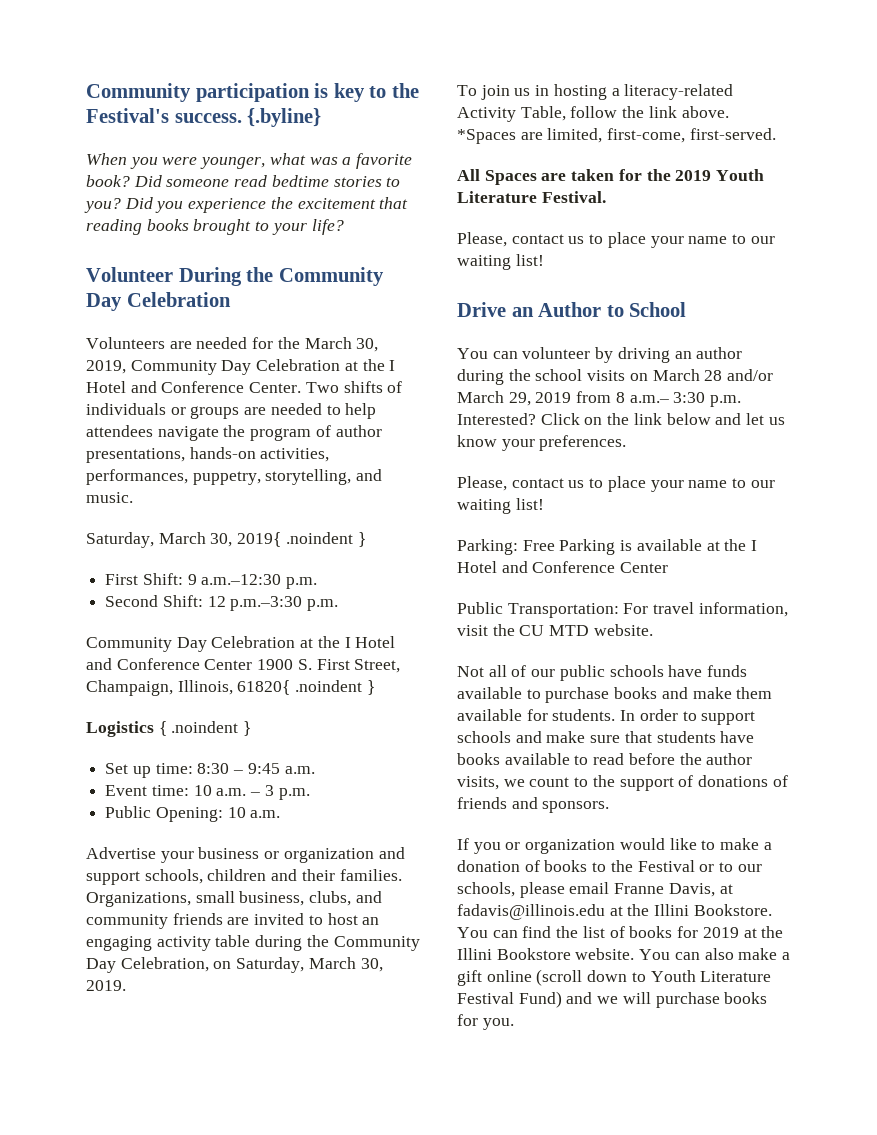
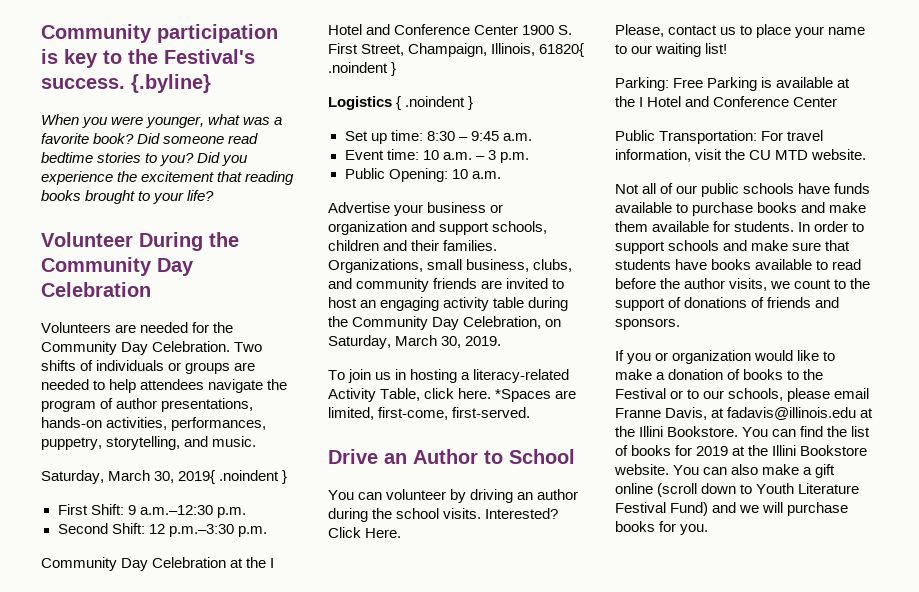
[304,337,379,352] [86,359,396,375] [86,381,302,393] March 30, 2019, Community Day Celebration at the I Hotel and Conference Center. -> [41,341,231,355] Community Day Celebration.
[570,106,729,118] follow the link above. -> [424,388,492,399] click here.
[457,169,765,185] [457,191,606,203] [457,232,775,248] [457,254,544,270] // All Spaces are taken for the 2019 Youth Literature Festival. // Please, contact us to place your name to our waiting list! -> (531, 412) none
[587,369,774,381] [457,391,742,407] [457,413,785,425] [457,435,627,451] visits on March 28 and/or March 29, 2019 from 8 a.m.– 3:30 p.m. Interested? Click on the link below and let us know your preferences. -> [443,508,559,519] [328,527,402,538] visits. Interested? Click Here.

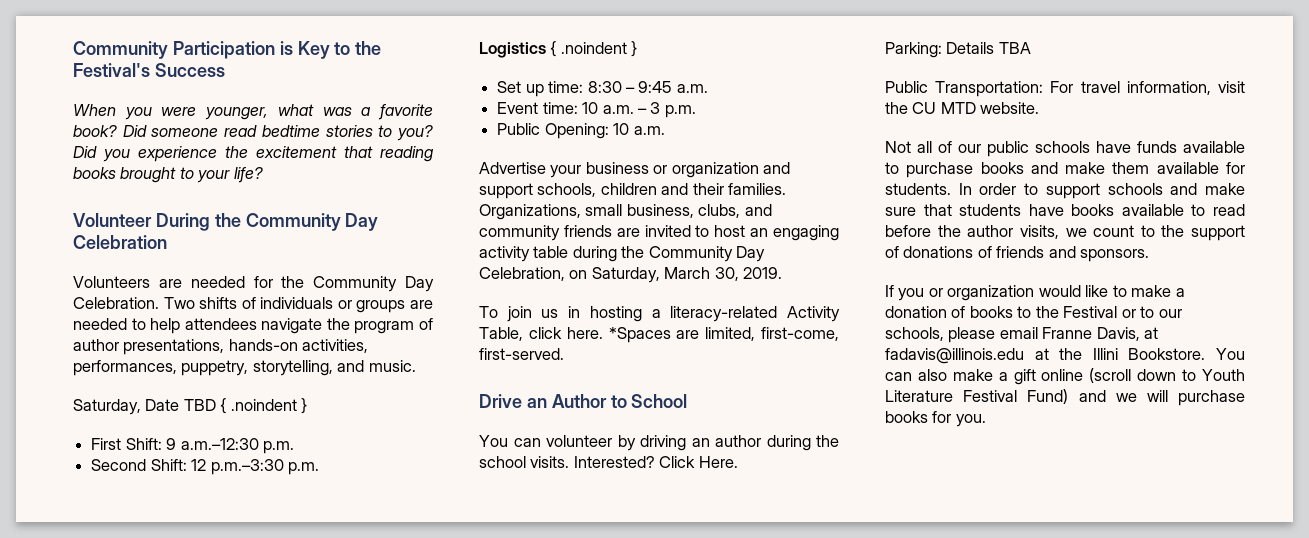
[41,24,278,43] [41,49,98,68] Community participation is key -> [73,41,330,59] Community Participation is Key
[41,74,211,93] success. {.byline} -> [154,63,225,77] Success
[108,470,216,484] March 30, 2019{ -> [145,398,227,414] Date TBD {
[41,557,275,571] [328,24,573,35] [328,43,585,57] [328,62,397,76] // Community Day Celebration at the I Hotel and Conference Center 1900 S. First Street, Champaign, Illinois, 61820{ .noindent } -> (319, 468) none
[615,24,866,38] [615,43,728,57] [615,77,851,91] [615,96,838,107] Please, contact us to place your name to our waiting list! // Parking: Free Parking is available at the I Hotel and Conference Center -> [885,42,1031,58] Parking: Details TBA
[800,426,871,437] [615,445,868,456] [614,464,728,475] find the list of books for 2019 at the Illini Bookstore website. You can -> (912, 376) none

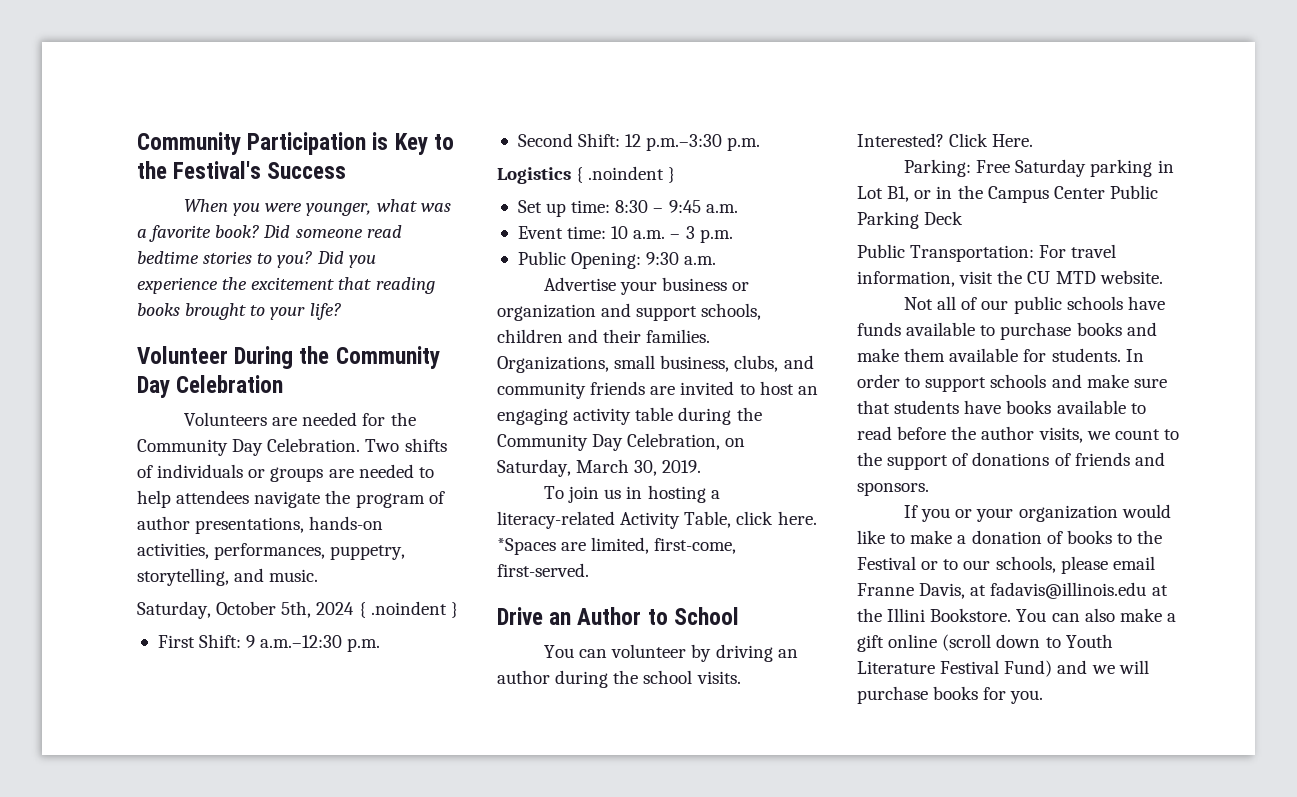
[145,399,216,411] Date TBD -> [216,601,355,618] October 5th, 2024
[613,123,630,135] 10 -> [646,252,680,265] 9:30
[946,42,1031,54] Details TBA -> [976,159,1174,177] [857,185,1158,203] [857,211,964,229] Free Saturday parking in Lot B1, or in the Campus Center Public Parking Deck
(943, 292) none -> [976,508,1014,522] your

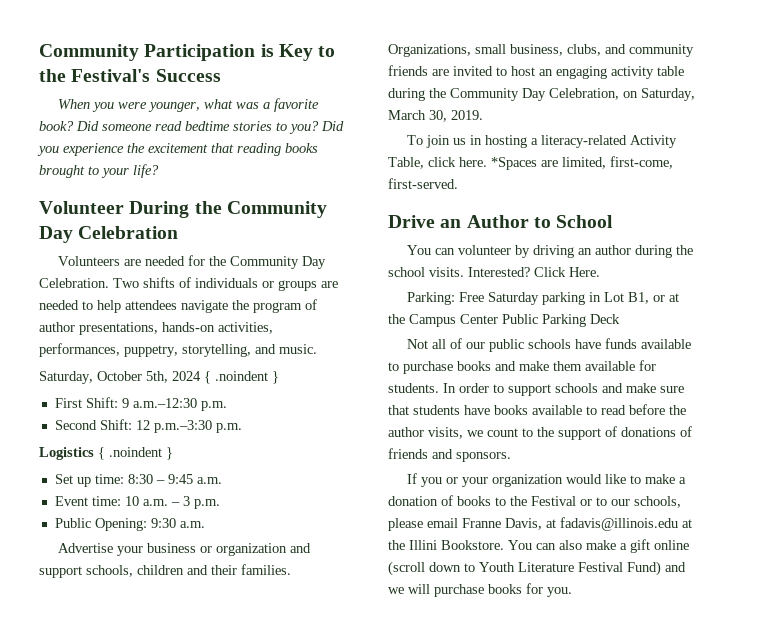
[936,186,953,199] in -> [669,293,680,302] at
[857,244,1117,262] [857,270,1163,287] // Public Transportation: For travel information, visit the CU MTD website. -> (620, 319) none

